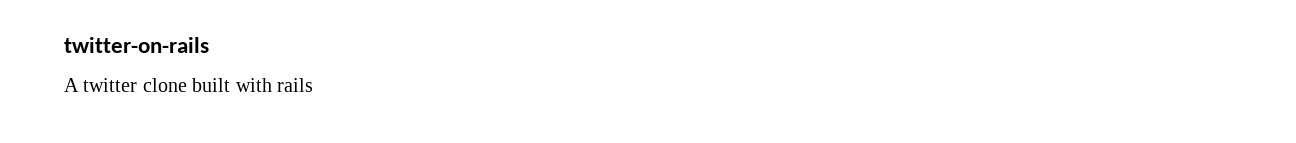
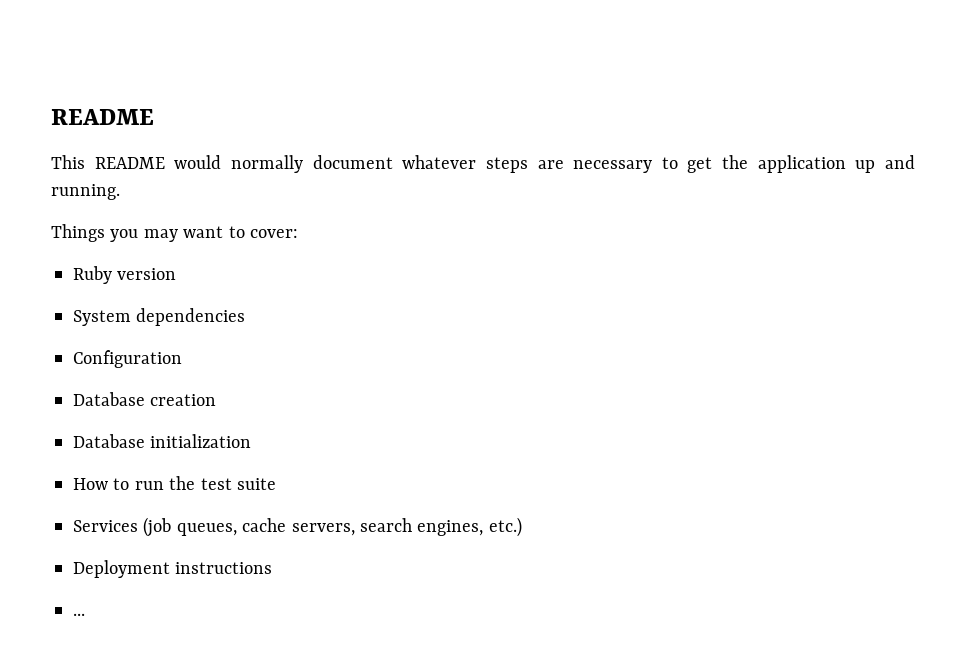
[64,37,209,53] [64,78,313,92] twitter-on-rails // A twitter clone built with rails -> [51,109,154,125] [51,155,915,173] [51,184,120,200] [51,224,298,242] [73,266,177,284] [73,308,246,326] [73,350,182,368] [73,392,217,406] [73,434,252,448] [73,476,276,490] [73,517,522,537] [73,560,273,578] [73,613,85,616] README // This README would normally document whatever steps are necessary to get the application up and running. // Things you may want to cover: // Ruby version // System dependencies // Configuration // Database creation // Database initialization // How to run the test suite // Services (job queues, cache servers, search engines, etc.) // Deployment instructions // ...

